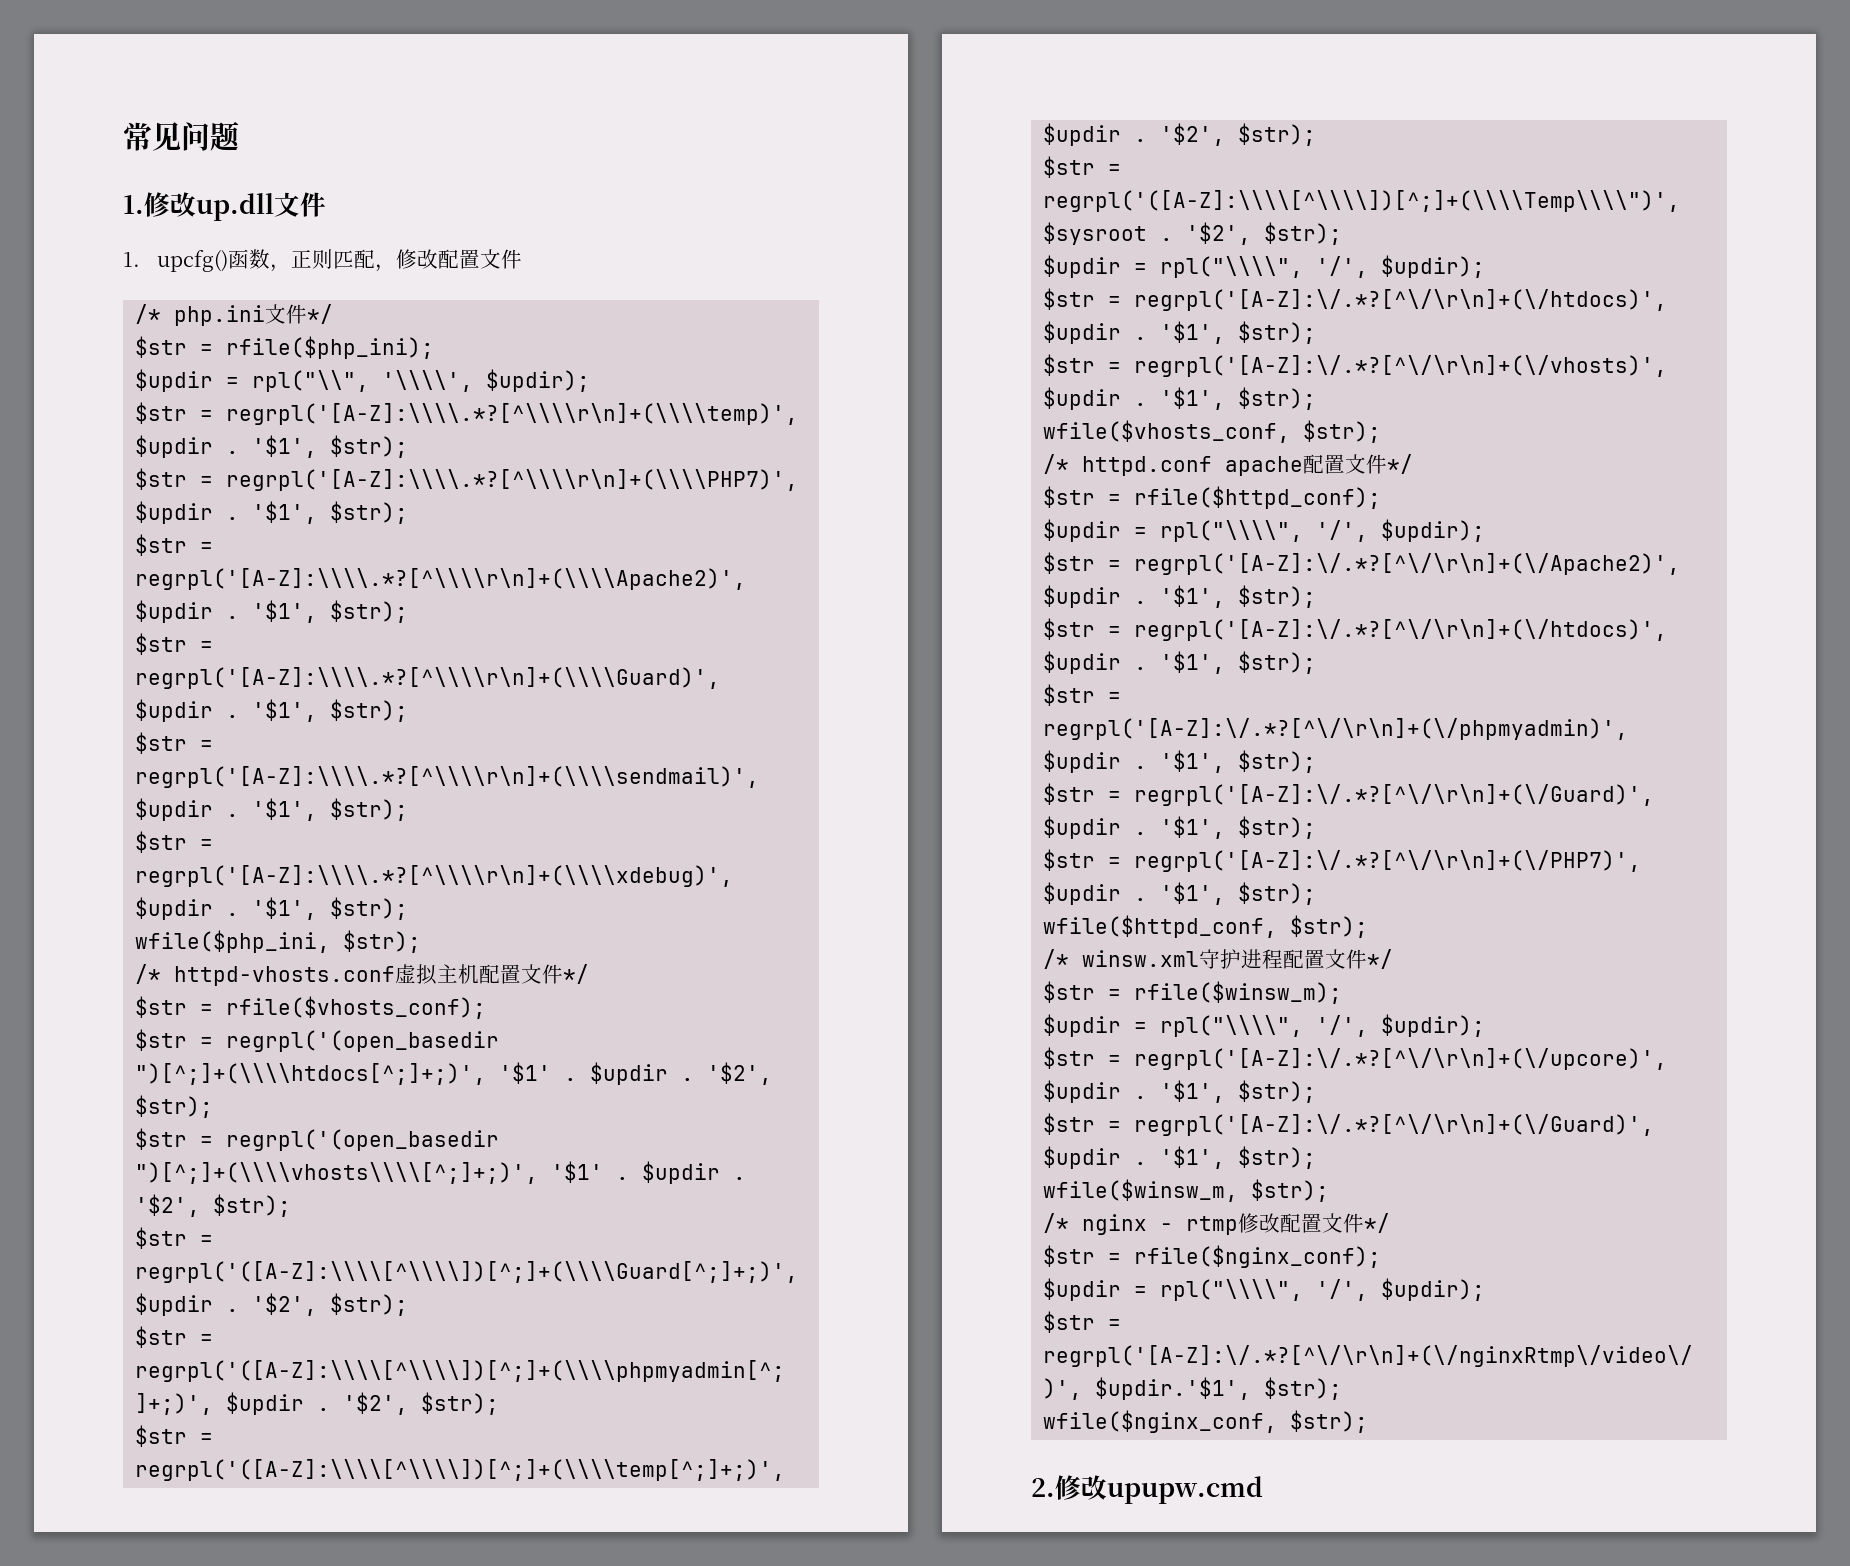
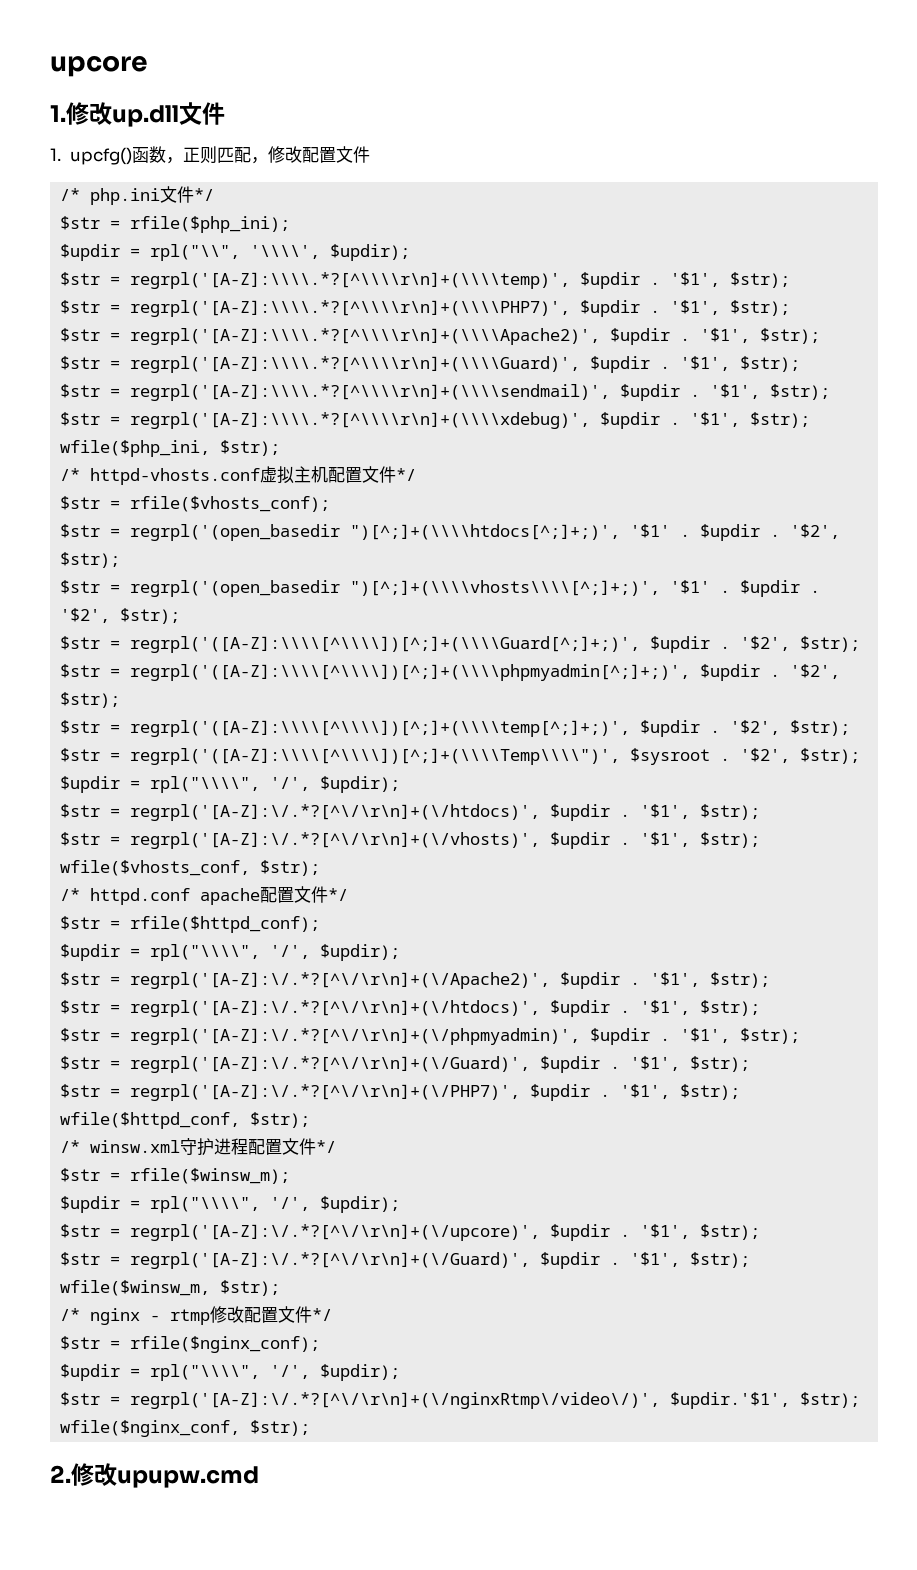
[123,121,239,151] 常见问题 -> [50,55,148,77] upcore

